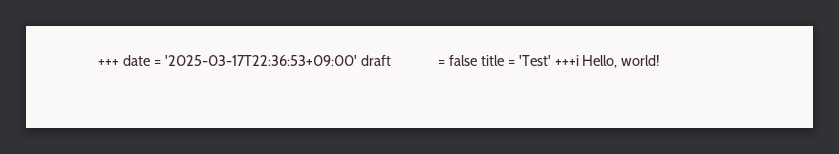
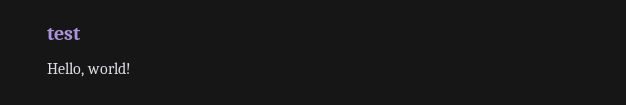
[98,55,579,66] +++ date = '2025-03-17T22:36:53+09:00' draft = false title = 'Test' +++i -> [47,28,81,40] test //

